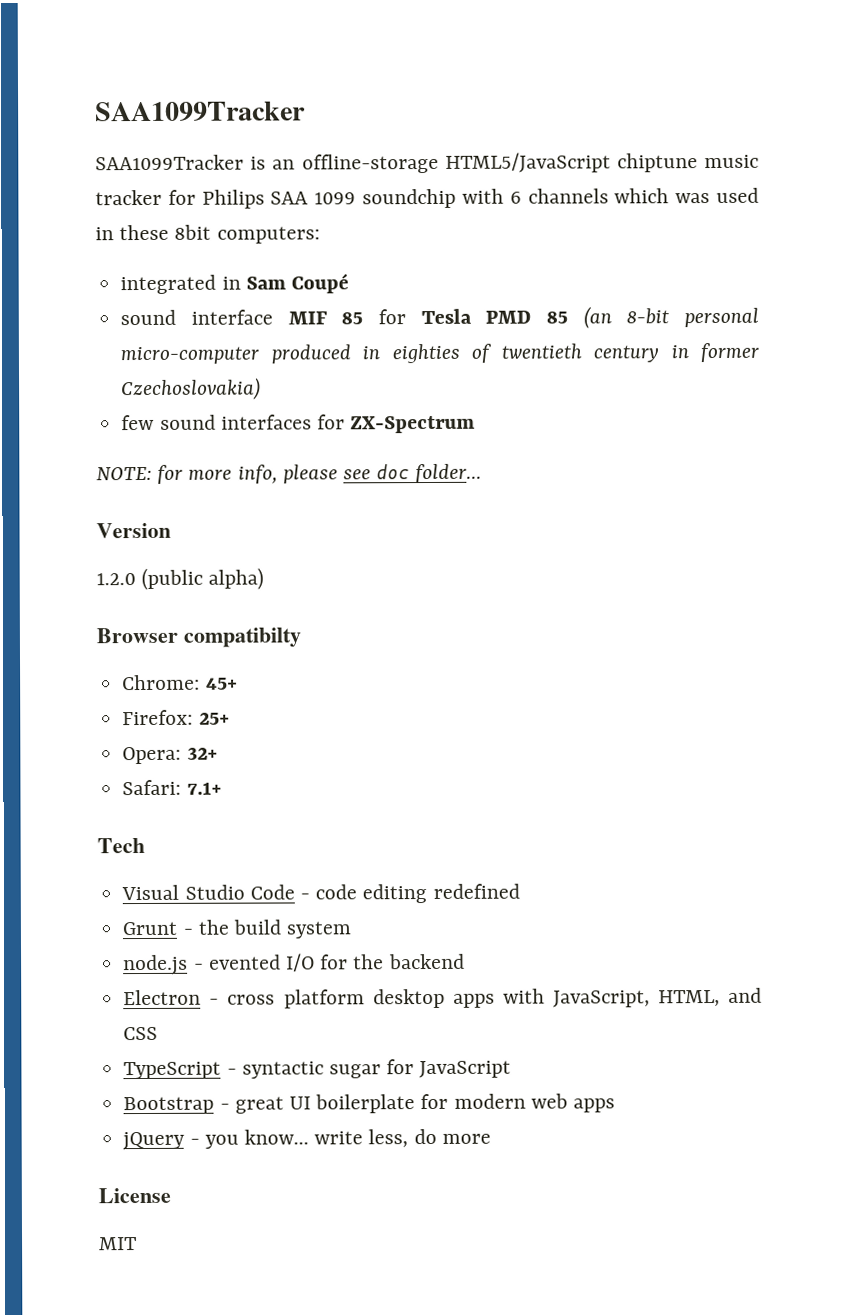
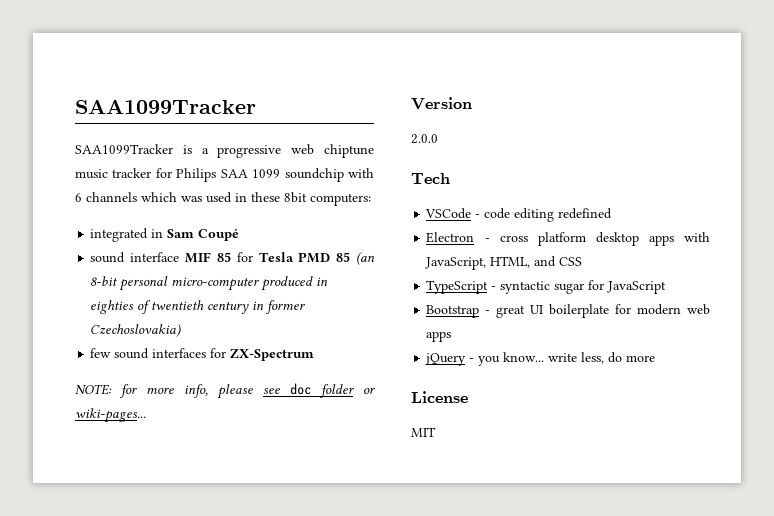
[272,152,611,174] an offline-storage HTML5/JavaScript -> [201,144,315,158] a progressive web
[415,463,483,484] [96,522,171,539] [96,567,265,591] [96,627,301,648] [122,674,238,691] [122,709,230,726] [122,746,218,765] [122,779,222,796] [97,837,145,854] [121,883,520,904] [122,919,352,939] [123,953,465,976] folder... // Version // 1.2.0 (public alpha) // Browser compatibilty // Chrome: 45+ // Firefox: 25+ // Opera: 32+ // Safari: 7.1+ // Tech // Visual Studio Code - code editing redefined // Grunt - the build system // node.js - evented I/O for the backend -> [319,384,375,398] [75,408,146,423] [411,97,472,110] [411,134,438,144] [411,173,450,184] [425,208,613,222] folder or wiki-pages... // Version // 2.0.0 // Tech // VSCode - code editing redefined

